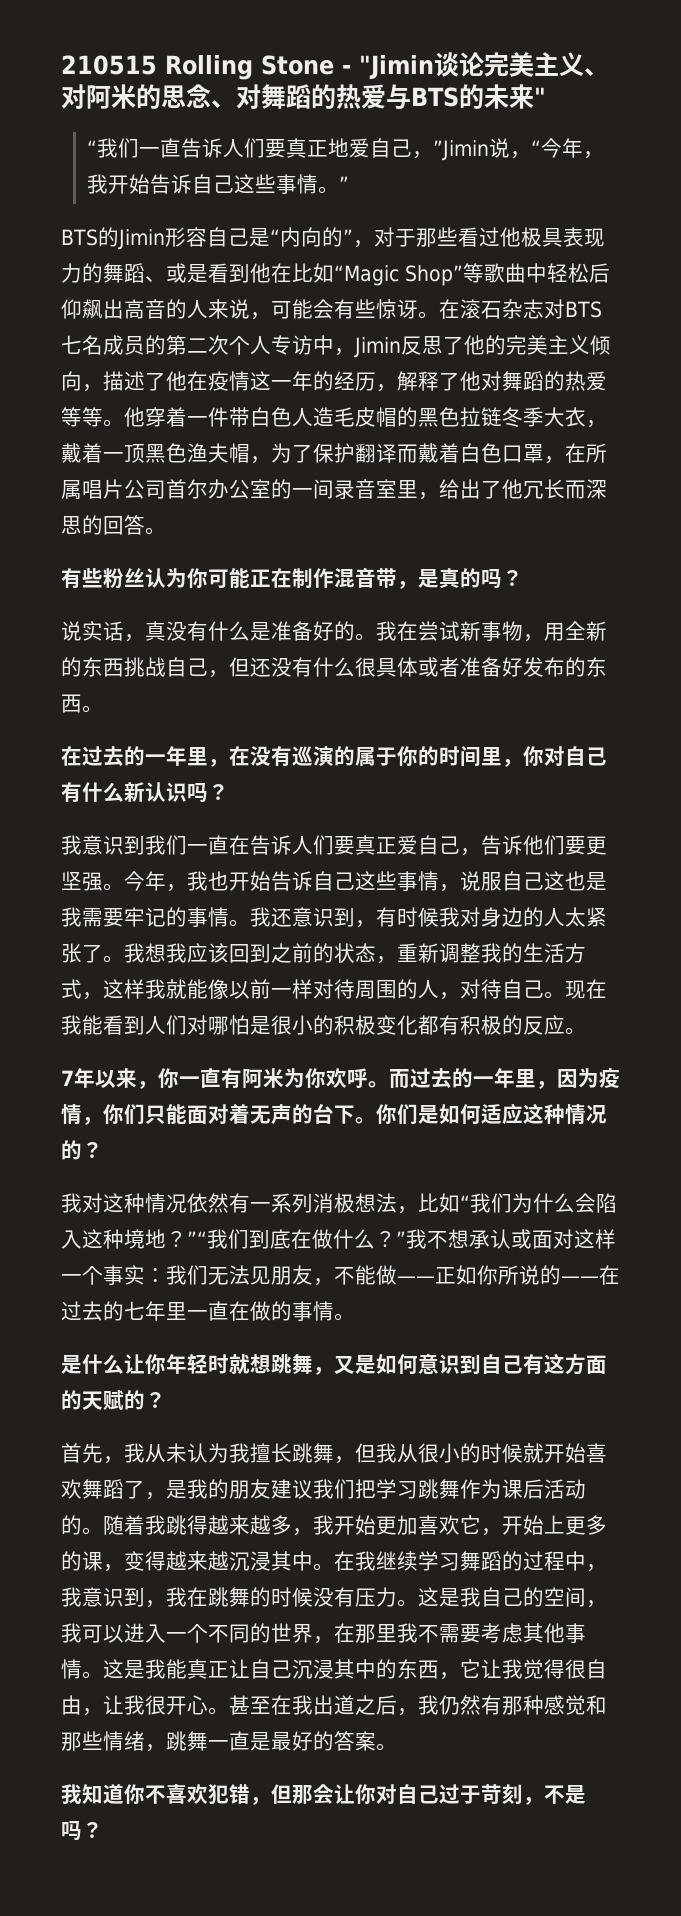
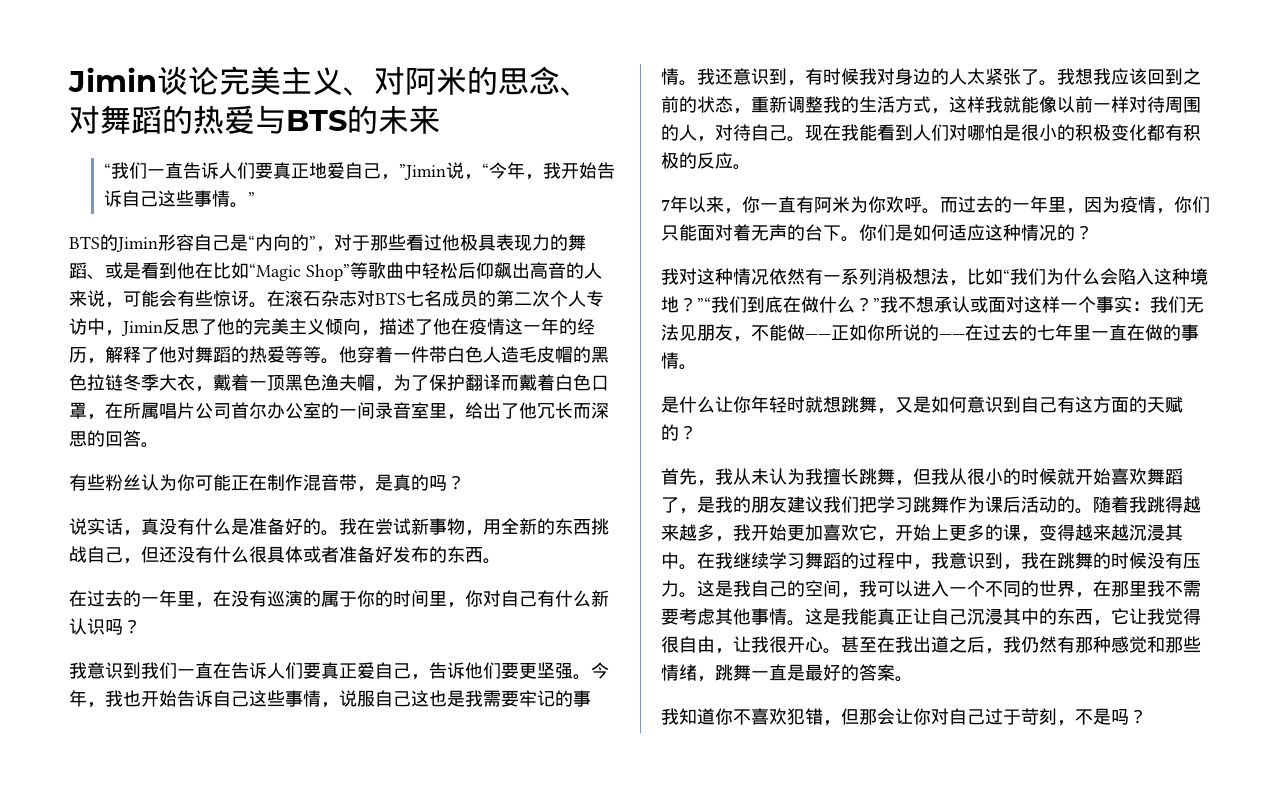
[61,55,434,80] 210515 Rolling Stone - "Jimin -> [68,67,157,92] Jimin
[534,87,546,106] " -> (440, 119) none

